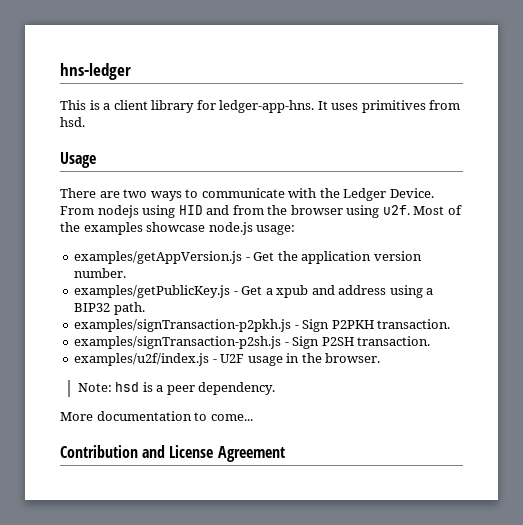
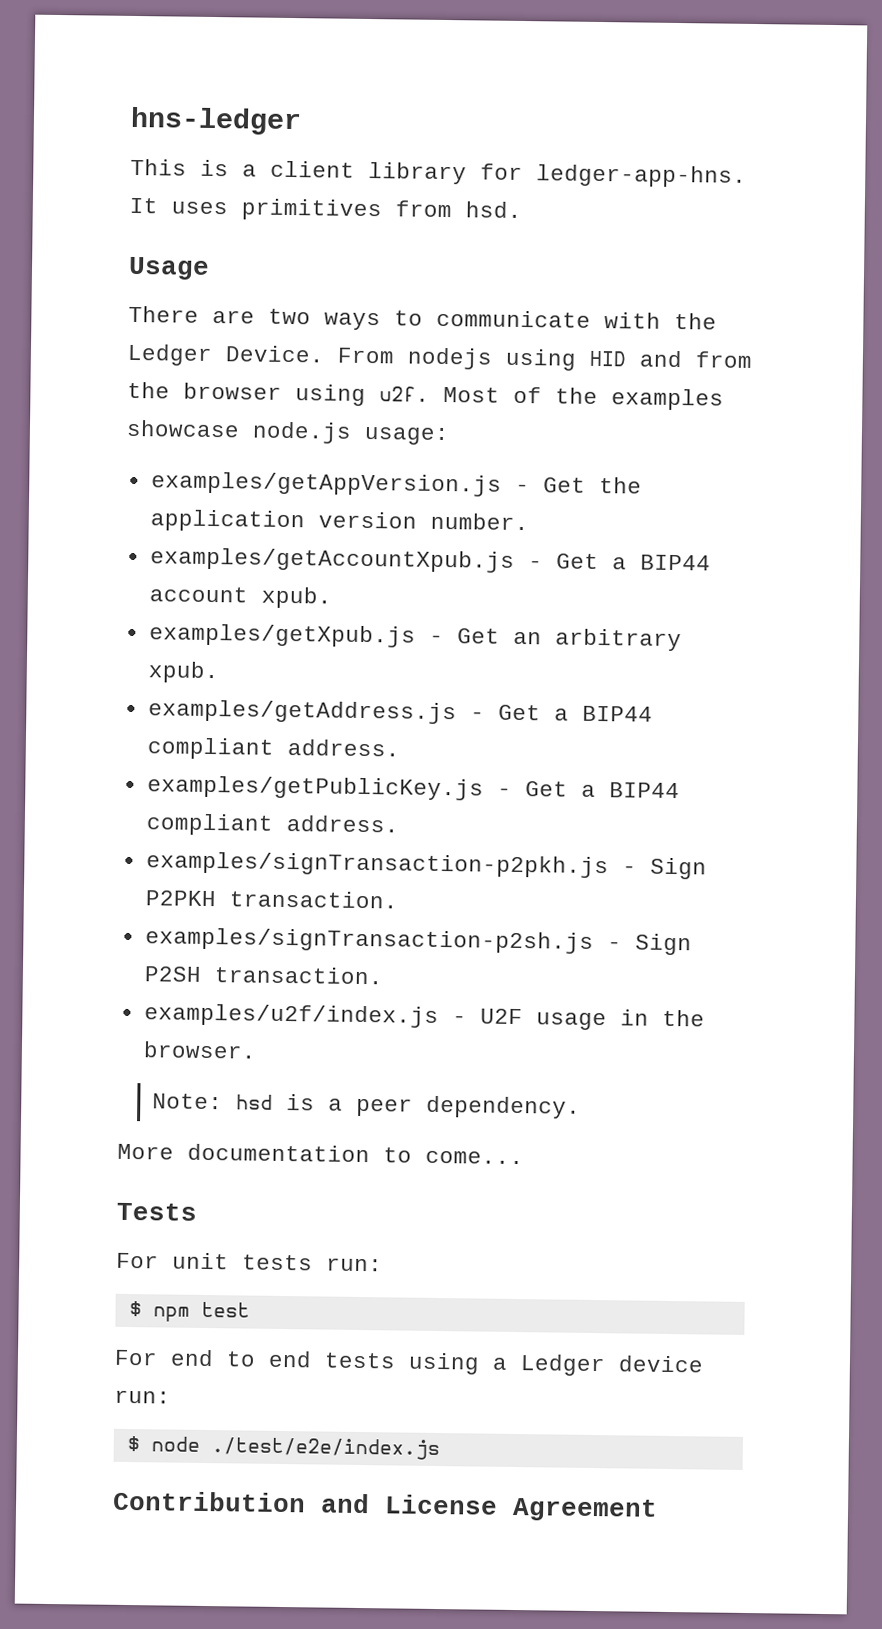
[74,285,434,298] [74,302,145,315] examples/getPublicKey.js - Get a xpub and address using a BIP32 path. -> [149,547,711,573] [148,586,332,609] [148,623,682,652] [147,661,219,684] [147,699,653,725] [146,737,400,760] [146,775,680,801] [145,813,399,836] examples/getAccountXpub.js - Get a BIP44 account xpub. // examples/getXpub.js - Get an arbitrary xpub. // examples/getAddress.js - Get a BIP44 compliant address. // examples/getPublicKey.js - Get a BIP44 compliant address.
(253, 417) none -> [116,1202,197,1221] [116,1252,383,1272] [128,1301,250,1322] [114,1349,704,1377] [114,1389,171,1404] [126,1435,440,1461] // Tests // For unit tests run: // $ npm test // For end to end tests using a Ledger device run: // $ node ./test/e2e/index.js

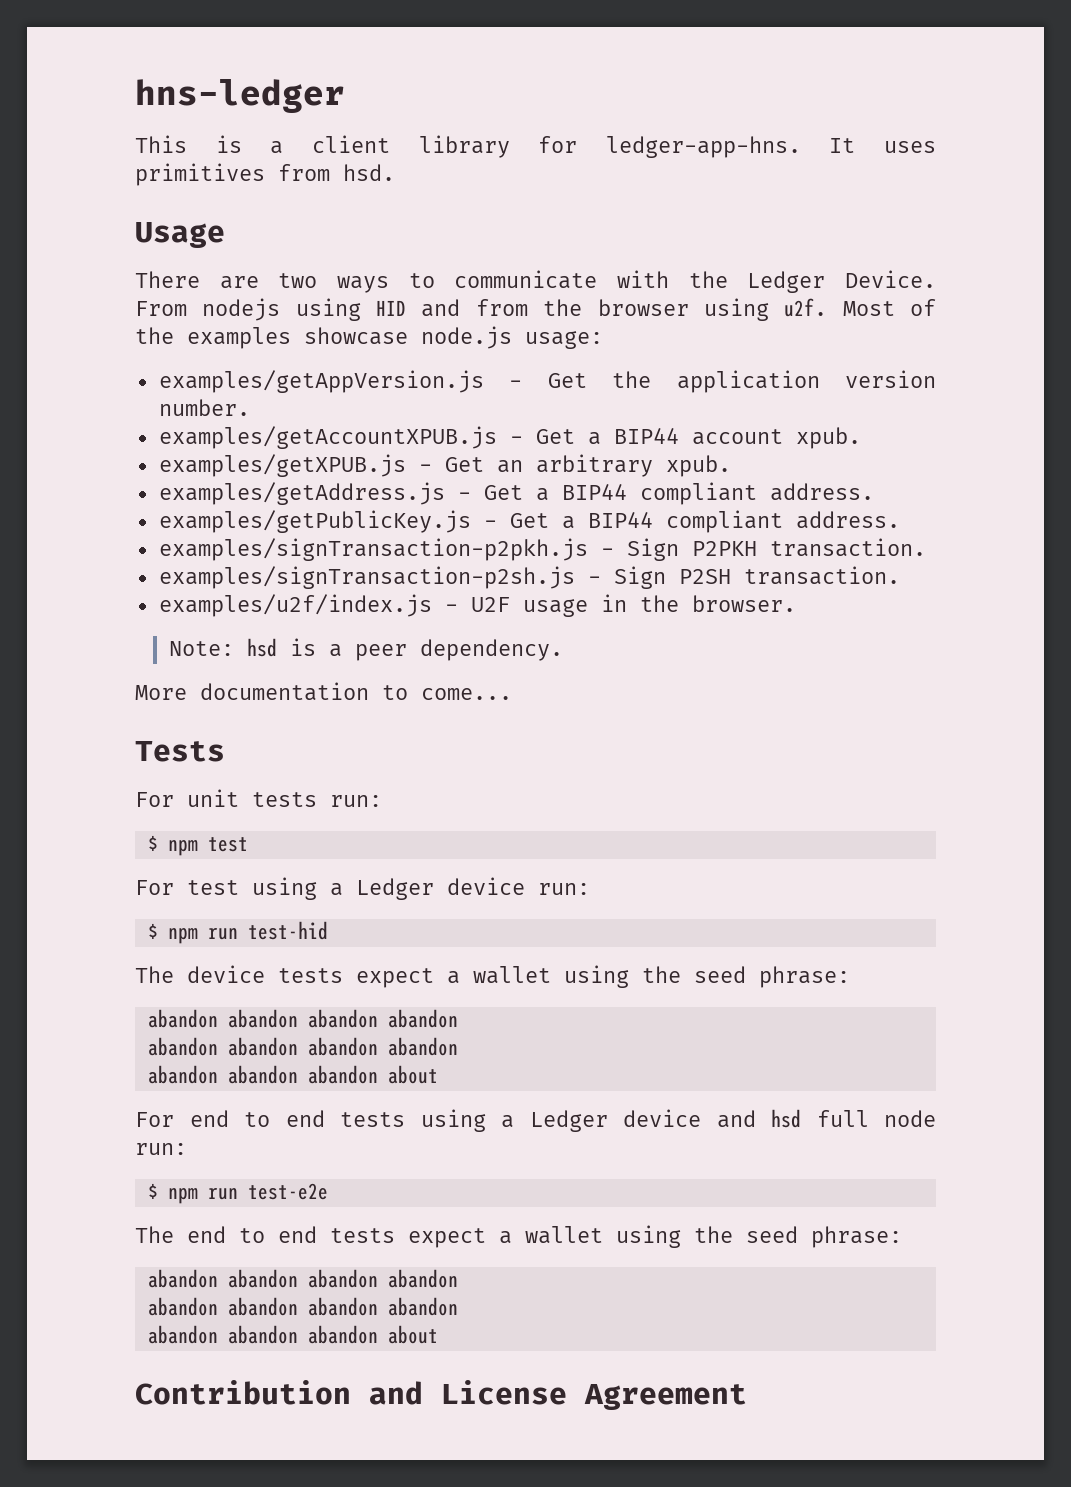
[149,547,515,573] examples/getAccountXpub.js -> [158,426,497,449] examples/getAccountXPUB.js
[148,623,416,648] examples/getXpub.js -> [158,454,406,477] examples/getXPUB.js
(250, 1309) none -> [135,877,590,900] [147,921,328,944] [135,965,850,988] [147,1009,458,1028] [147,1037,458,1056] [147,1065,438,1084] // For test using a Ledger device run: // $ npm run test-hid // The device tests expect a wallet using the seed phrase: // abandon abandon abandon abandon // abandon abandon abandon abandon // abandon abandon abandon about
[114,1389,171,1404] [126,1435,440,1461] run: // $ node ./test/e2e/index.js -> [716,1109,936,1128] [135,1143,187,1155] [147,1183,328,1204] [135,1225,902,1248] [147,1269,458,1288] [147,1297,458,1316] [147,1325,438,1344] and hsd full node run: // $ npm run test-e2e // The end to end tests expect a wallet using the seed phrase: // abandon abandon abandon abandon // abandon abandon abandon abandon // abandon abandon abandon about

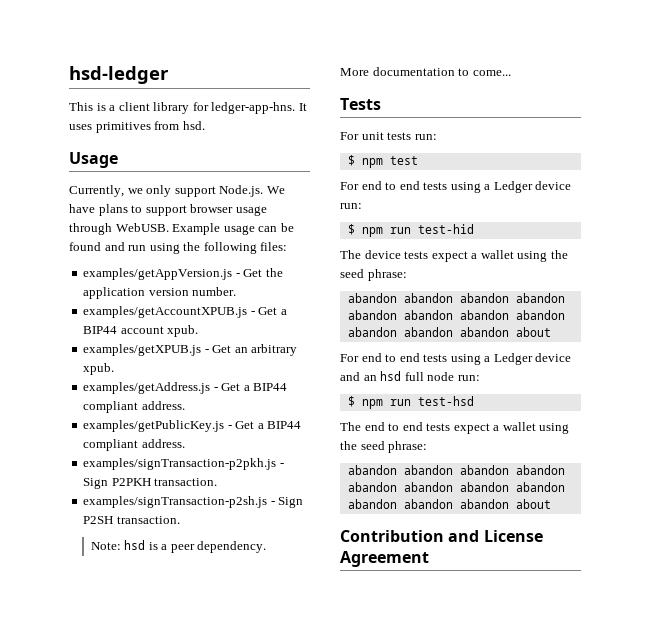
[135,79,345,113] hns-ledger -> [69,66,169,84] hsd-ledger
[135,270,936,293] [135,298,937,321] [135,326,603,349] There are two ways to communicate with the Ledger Device. From nodejs using HID and from the browser using u2f. Most of the examples showcase node.js usage: -> [69,185,285,197] [69,204,267,216] [69,223,294,235] [69,242,288,254] Currently, we only support Node.js. We have plans to support browser usage through WebUSB. Example usage can be found and run using the following files:
[158,594,796,617] // examples/u2f/index.js - U2F usage in the browser. -> (180, 520) none
[187,880,239,895] test -> [361,181,448,190] end to end tests
(756, 1119) none -> [363,375,377,381] an
[247,1183,328,1200] test-e2e -> [417,396,474,406] test-hsd

